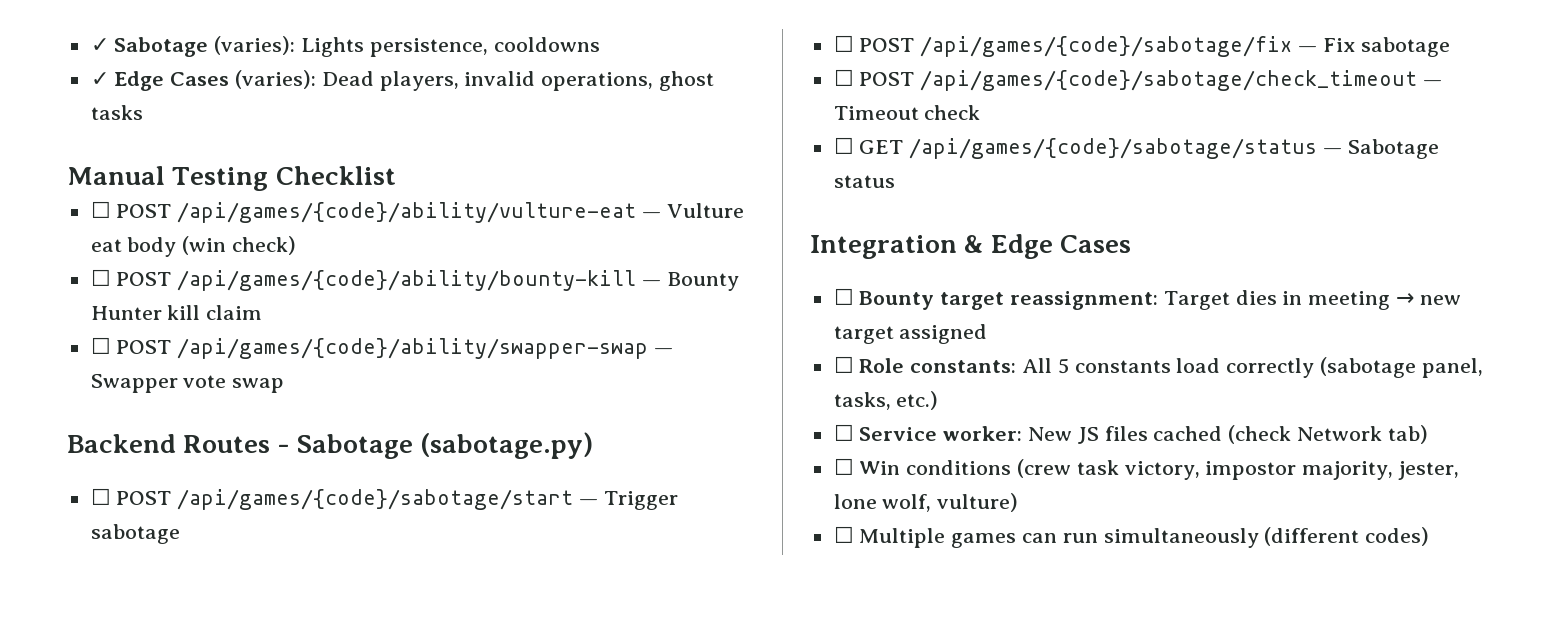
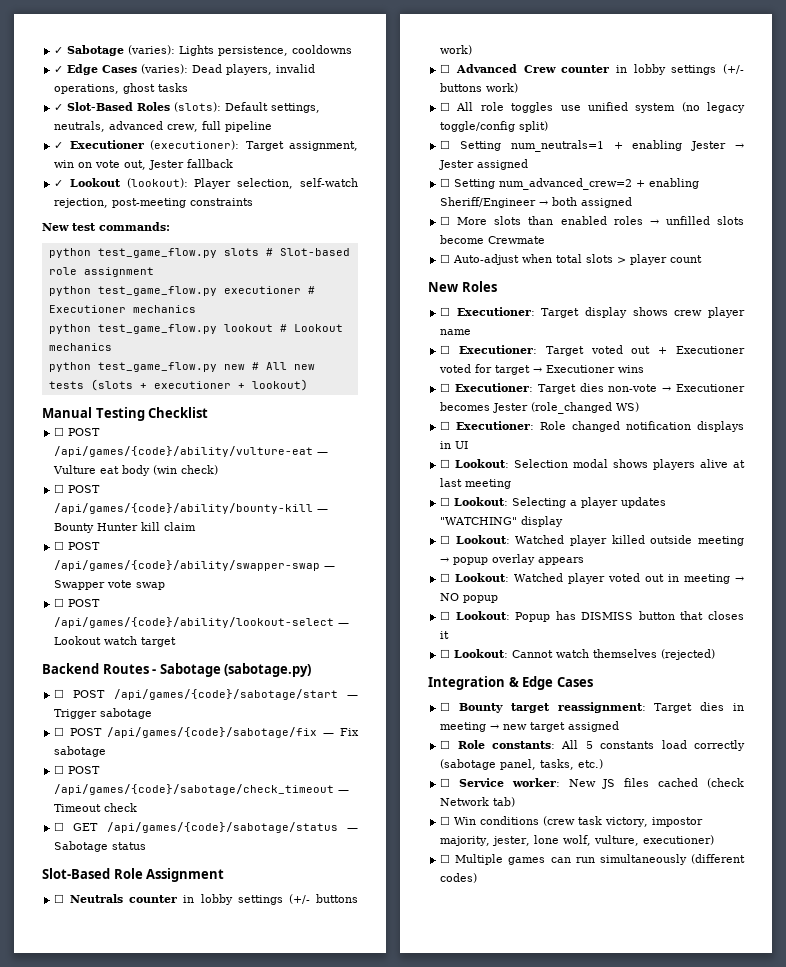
(143, 112) none -> [54,102,321,113] [54,121,273,132] [54,140,358,151] [54,159,234,170] [54,178,358,189] [54,198,254,208] [42,222,170,231] [48,248,350,258] [48,267,154,277] [48,286,315,296] [48,305,196,313] [48,324,343,334] [48,343,112,351] [48,362,315,372] [48,379,308,391] // ✓ Slot-Based Roles (slots): Default settings, neutrals, advanced crew, full pipeline // ✓ Executioner (executioner): Target assignment, win on vote out, Jester fallback // ✓ Lookout (lookout): Player selection, self-watch rejection, post-meeting constraints // New test commands: // python test_game_flow.py slots # Slot-based role assignment // python test_game_flow.py executioner # Executioner mechanics // python test_game_flow.py lookout # Lookout mechanics // python test_game_flow.py new # All new tests (slots + executioner + lookout)
(285, 385) none -> [54,598,101,607] [54,617,350,628] [54,636,177,647] // ☐ POST /api/games/{code}/ability/lookout-select — Lookout watch target
(895, 181) none -> [42,868,225,882] [54,894,358,905] [440,45,473,55] [440,64,744,75] [440,83,519,93] [440,102,745,113] [440,121,549,132] [440,140,744,152] [439,159,529,170] [440,178,700,190] [440,197,633,208] [440,216,744,225] [440,235,546,244] [440,254,703,265] [428,281,497,292] [440,307,745,318] [440,329,472,335] [440,345,745,356] [439,364,645,375] [440,383,745,394] [440,402,640,414] [440,421,744,432] [440,441,469,449] [440,459,745,470] [440,478,512,489] [440,497,667,508] [440,516,564,527] [440,535,744,546] [440,554,585,565] [440,573,744,584] [440,593,499,603] [440,611,744,622] [440,631,450,639] [440,649,716,660] // Slot-Based Role Assignment // ☐ Neutrals counter in lobby settings (+/- buttons work) // ☐ Advanced Crew counter in lobby settings (+/- buttons work) // ☐ All role toggles use unified system (no legacy toggle/config split) // ☐ Setting num_neutrals=1 + enabling Jester → Jester assigned // ☐ Setting num_advanced_crew=2 + enabling Sheriff/Engineer → both assigned // ☐ More slots than enabled roles → unfilled slots become Crewmate // ☐ Auto-adjust when total slots > player count // New Roles // ☐ Executioner: Target display shows crew player name // ☐ Executioner: Target voted out + Executioner voted for target → Executioner wins // ☐ Executioner: Target dies non-vote → Executioner becomes Jester (role_changed WS) // ☐ Executioner: Role changed notification displays in UI // ☐ Lookout: Selection modal shows players alive at last meeting // ☐ Lookout: Selecting a player updates "WATCHING" display // ☐ Lookout: Watched player killed outside meeting → popup overlay appears // ☐ Lookout: Watched player voted out in meeting → NO popup // ☐ Lookout: Popup has DISMISS button that closes it // ☐ Lookout: Cannot watch themselves (rejected)
[937,493,1019,512] vulture) -> [594,835,715,846] vulture, executioner)

